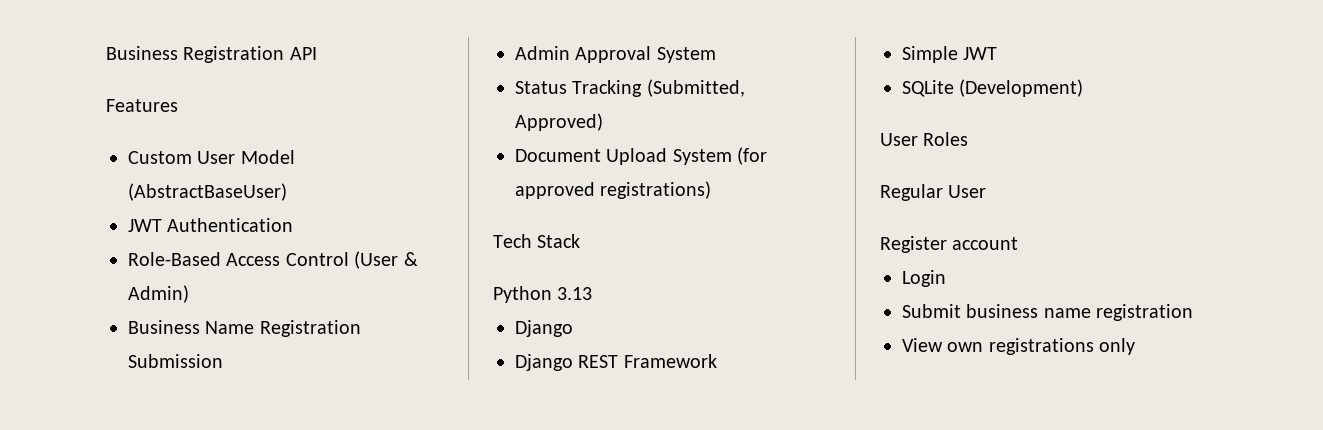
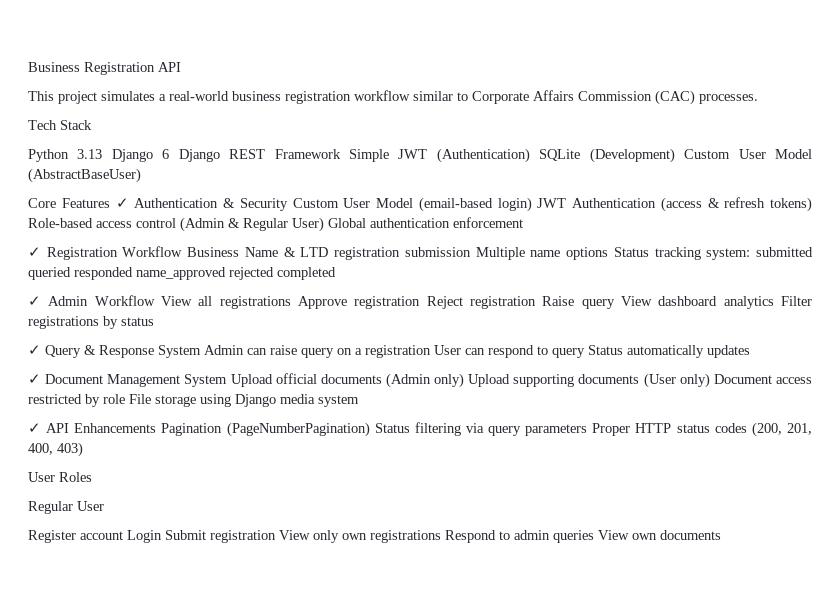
[106,99,178,112] [128,150,295,164] [128,183,287,201] [128,218,294,232] [128,251,418,269] [128,285,189,303] [128,320,361,337] [128,354,223,368] [515,46,716,63] [515,79,745,97] [515,113,603,131] [515,147,768,165] [515,181,712,199] Features // Custom User Model (AbstractBaseUser) // JWT Authentication // Role-Based Access Control (User & Admin) // Business Name Registration Submission // Admin Approval System // Status Tracking (Submitted, Approved) // Document Upload System (for approved registrations) -> [28,90,758,105] This project simulates a real-world business registration workflow similar to Corporate Affairs Commission (CAC) processes.
[515,320,573,337] // Django // -> [111,149,170,162] Django 6
(717, 361) // -> (341, 154) none
(998, 53) // -> [436,148,530,163] (Authentication)
(1084, 88) none -> [684,149,813,159] [28,168,141,183] [28,197,812,212] [28,217,523,232] [28,246,814,260] [28,267,336,280] [28,295,813,309] [28,316,154,329] [28,345,750,358] [28,373,812,388] [28,394,359,407] [28,422,812,437] [28,442,83,457] Custom User Model (AbstractBaseUser) // Core Features ✓ Authentication & Security Custom User Model (email-based login) JWT Authentication (access & refresh tokens) Role-based access control (Admin & Regular User) Global authentication enforcement // ✓ Registration Workflow Business Name & LTD registration submission Multiple name options Status tracking system: submitted queried responded name_approved rejected completed // ✓ Admin Workflow View all registrations Approve registration Reject registration Raise query View dashboard analytics Filter registrations by status // ✓ Query & Response System Admin can raise query on a registration User can respond to query Status automatically updates // ✓ Document Management System Upload official documents (Admin only) Upload supporting documents (User only) Document access restricted by role File storage using Django media system // ✓ API Enhancements Pagination (PageNumberPagination) Status filtering via query parameters Proper HTTP status codes (200, 201, 400, 403)
(1019, 243) // -> (123, 535) none
[902,304,1194,321] [902,338,1136,355] // Submit business name registration // View own registrations only -> [165,530,721,543] Submit registration View only own registrations Respond to admin queries View own documents

